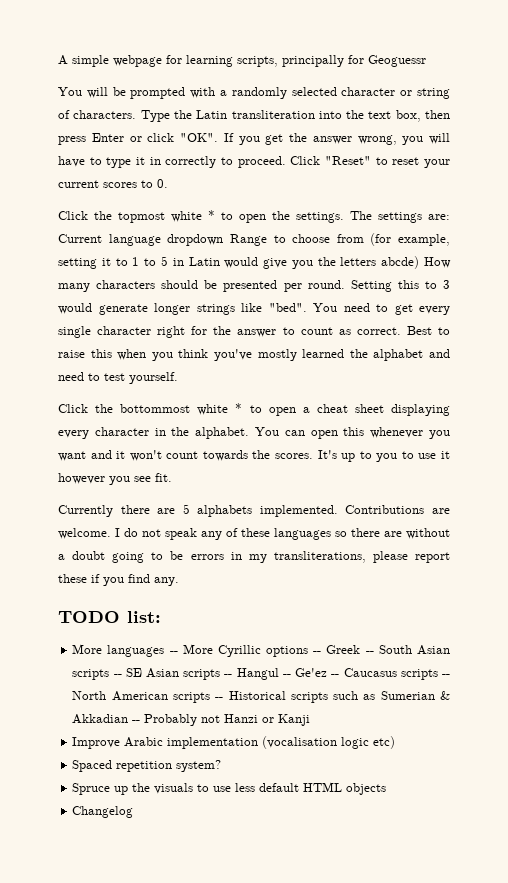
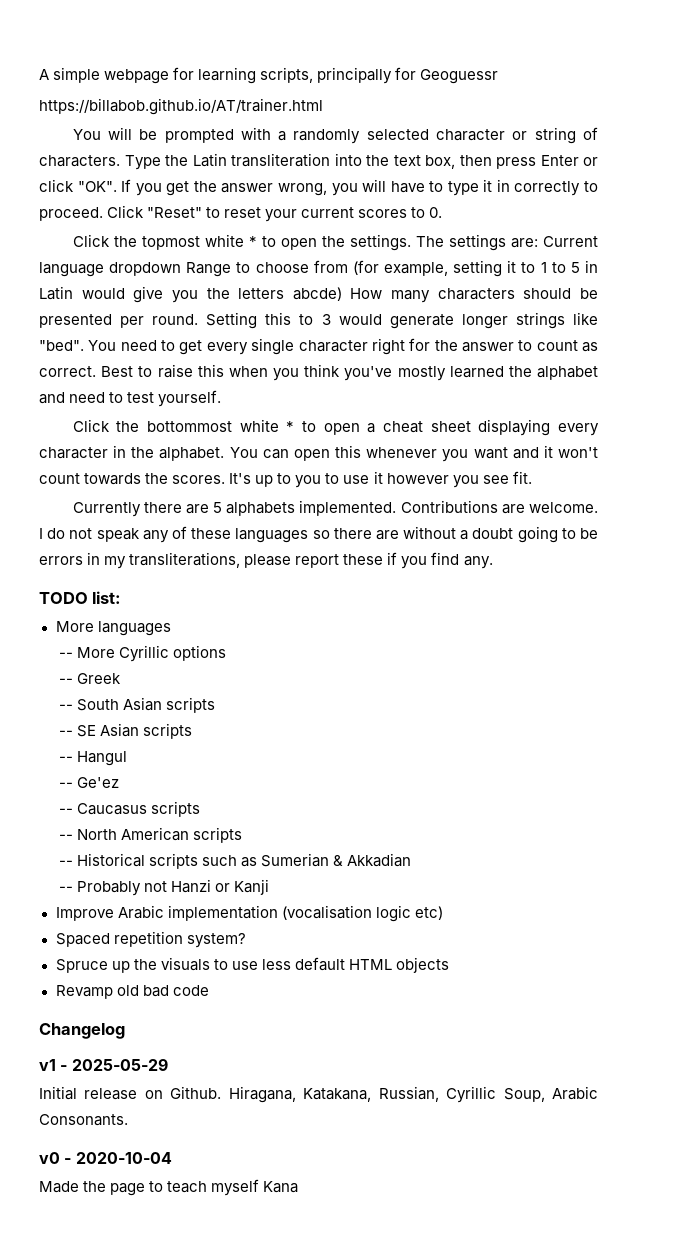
(426, 61) none -> [39,98,323,115] // https://billabob.github.io/AT/trainer.html
(165, 651) none -> (171, 628) //
(309, 651) none -> (227, 653) //
(361, 649) none -> (121, 678) //
(110, 674) none -> (216, 705) //
(221, 674) none -> (193, 731) //
(279, 674) none -> (127, 758) //
(328, 672) none -> (119, 782) //
(438, 674) none -> (200, 809) //
(210, 697) none -> (243, 835) //
(129, 719) none -> (412, 860) //
[72,806,134,818] Changelog -> [55,985,209,999] [39,1023,125,1039] [39,1058,168,1071] [39,1086,599,1103] [39,1114,128,1126] [39,1152,172,1164] [39,1179,299,1196] Revamp old bad code // Changelog // v1 - 2025-05-29 // Initial release on Github. Hiragana, Katakana, Russian, Cyrillic Soup, Arabic Consonants. // v0 - 2020-10-04 // Made the page to teach myself Kana

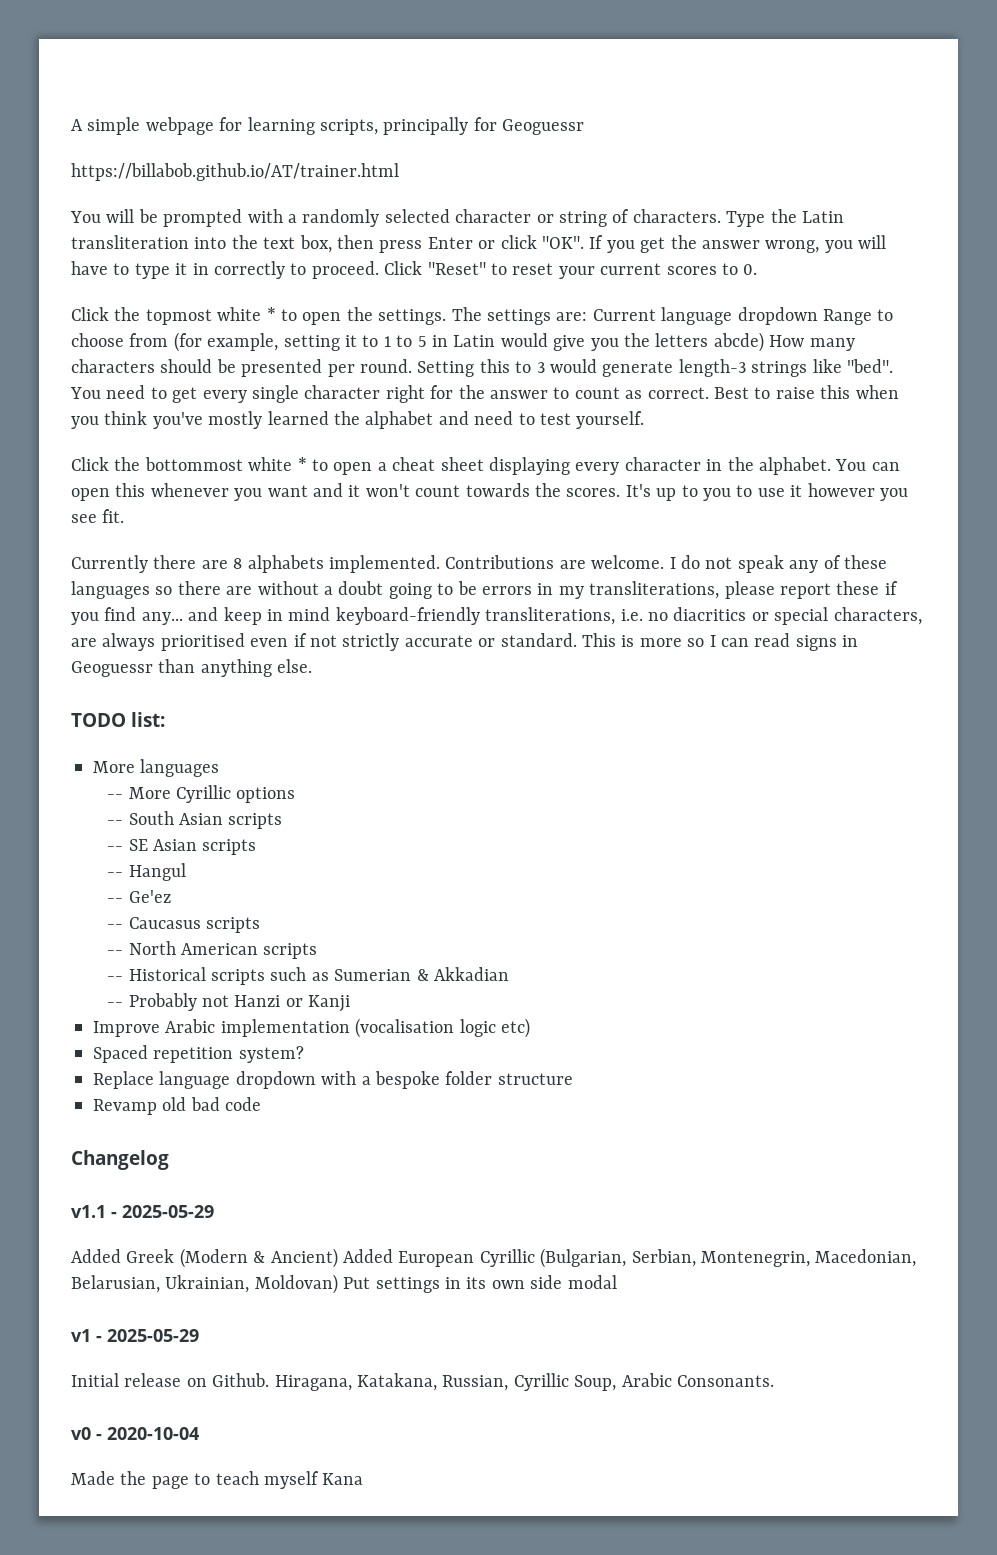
[461,314,508,329] longer -> [678,359,746,377] length-3
[213,502,223,513] 5 -> [233,558,243,569] 8
[463,556,493,569] any. -> [141,607,922,625] [71,633,859,651] [71,659,313,677] any... and keep in mind keyboard-friendly transliterations, i.e. no diacritics or special characters, are always prioritised even if not strictly accurate or standard. This is more so I can read signs in Geoguessr than anything else.
[58,673,121,684] // -- Greek -> (296, 795) none
[55,957,449,973] Spruce up the visuals to use less default HTML objects -> [93,1071,573,1089] Replace language dropdown with a bespoke folder structure
(125, 1031) none -> [71,1205,214,1218] [71,1248,917,1268] [71,1274,617,1294] // v1.1 - 2025-05-29 // Added Greek (Modern & Ancient) Added European Cyrillic (Bulgarian, Serbian, Montenegrin, Macedonian, Belarusian, Ukrainian, Moldovan) Put settings in its own side modal

